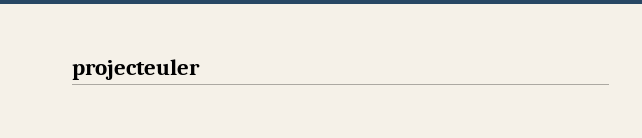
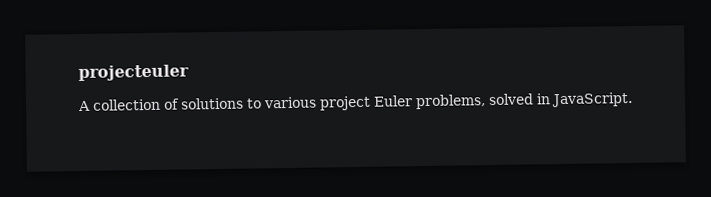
(200, 69) none -> [78,91,633,112] // A collection of solutions to various project Euler problems, solved in JavaScript.

